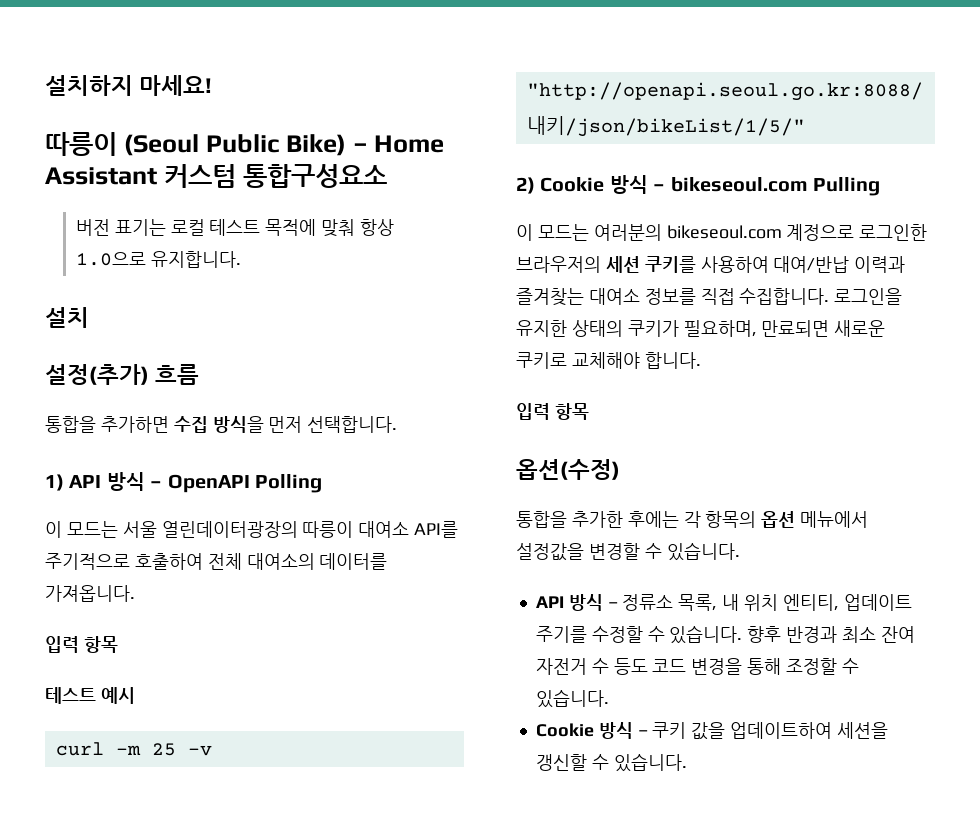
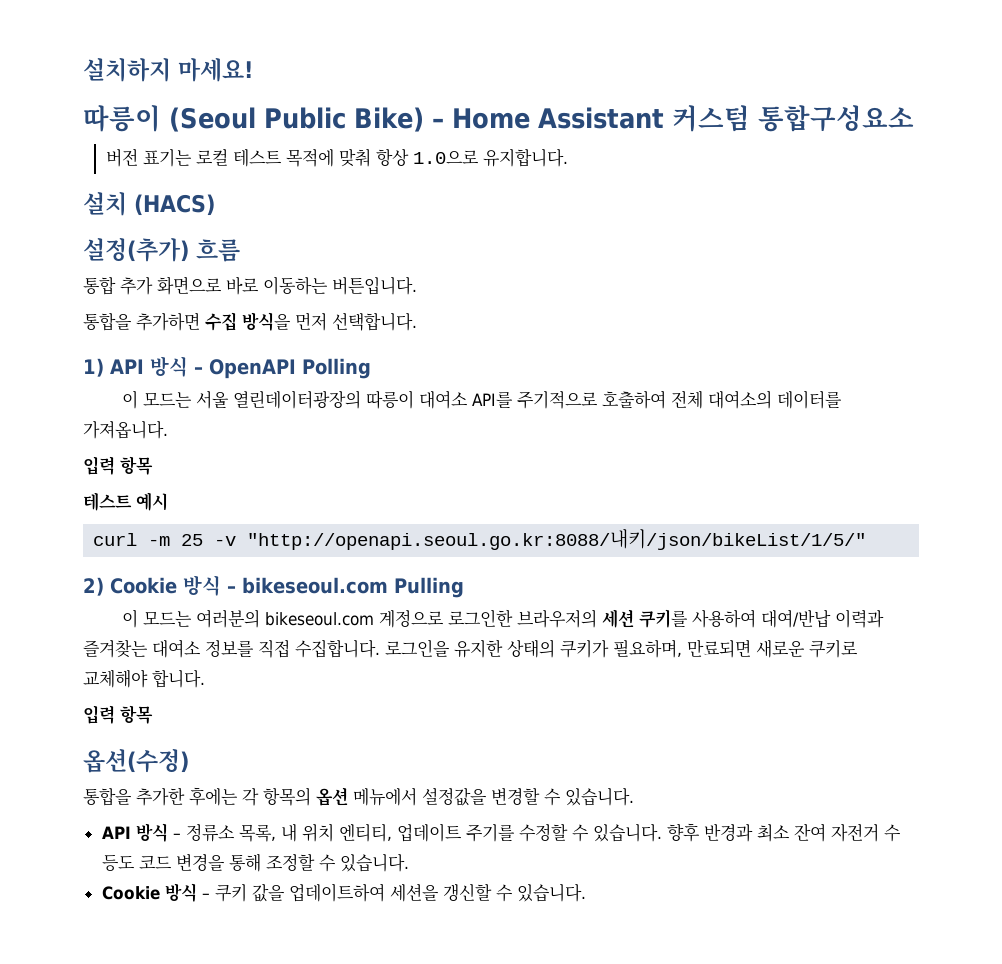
(89, 317) none -> [134,194,215,216] (HACS)
(200, 374) none -> [83,276,417,295] // 통합 추가 화면으로 바로 이동하는 버튼입니다.

